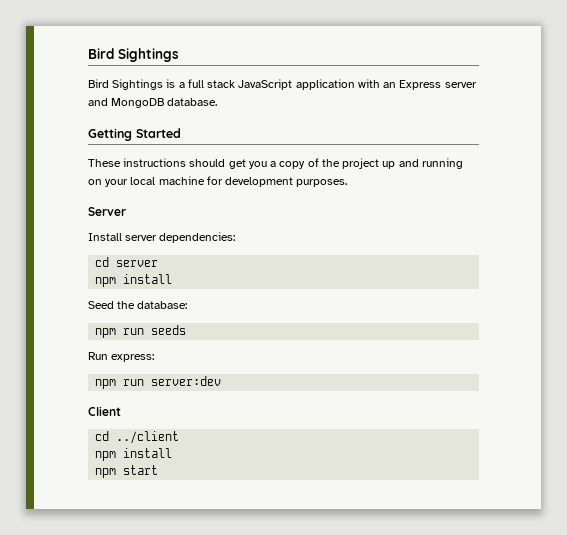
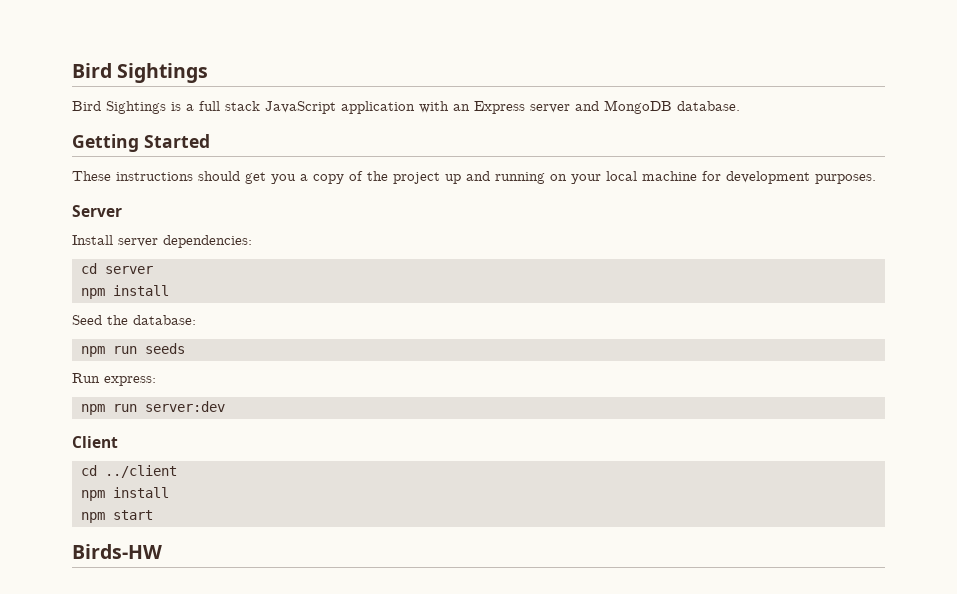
(159, 470) none -> [72,544,162,559] // Birds-HW

